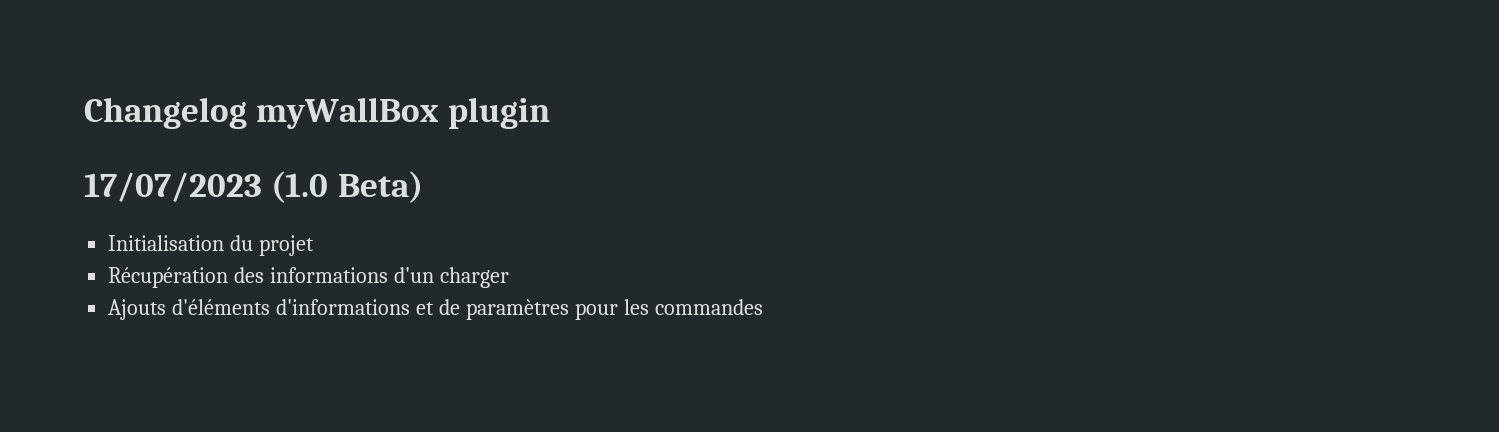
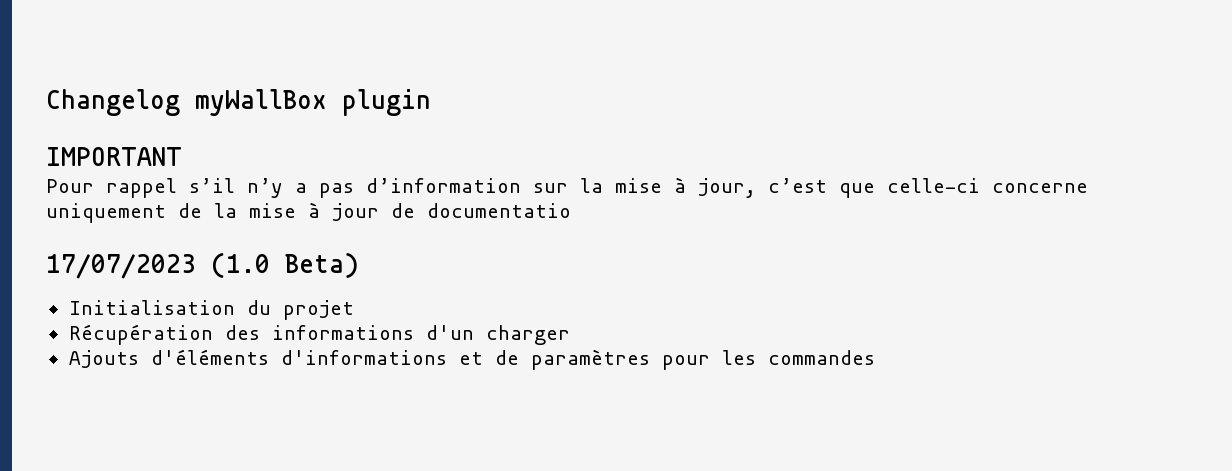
(550, 113) none -> [46,147,182,166] [46,177,1088,198] [46,202,571,223] // IMPORTANT // Pour rappel s’il n’y a pas d’information sur la mise à jour, c’est que celle-ci concerne uniquement de la mise à jour de documentatio

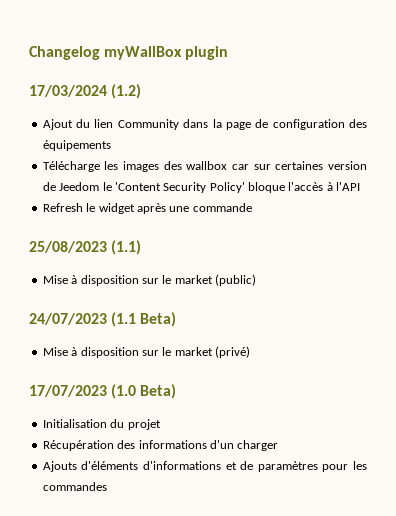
[46,147,182,166] [46,177,1088,198] [46,202,571,223] IMPORTANT // Pour rappel s’il n’y a pas d’information sur la mise à jour, c’est que celle-ci concerne uniquement de la mise à jour de documentatio -> [29,84,142,99] [42,119,367,130] [42,140,111,151] [42,161,367,172] [42,182,361,193] [42,203,252,214] [29,240,142,255] [42,274,256,286] [29,312,177,327] [42,346,250,358] 17/03/2024 (1.2) // Ajout du lien Community dans la page de configuration des équipements // Télécharge les images des wallbox car sur certaines version de Jeedom le 'Content Security Policy' bloque l'accès à l'API // Refresh le widget après une commande // 25/08/2023 (1.1) // Mise à disposition sur le market (public) // 24/07/2023 (1.1 Beta) // Mise à disposition sur le market (privé)

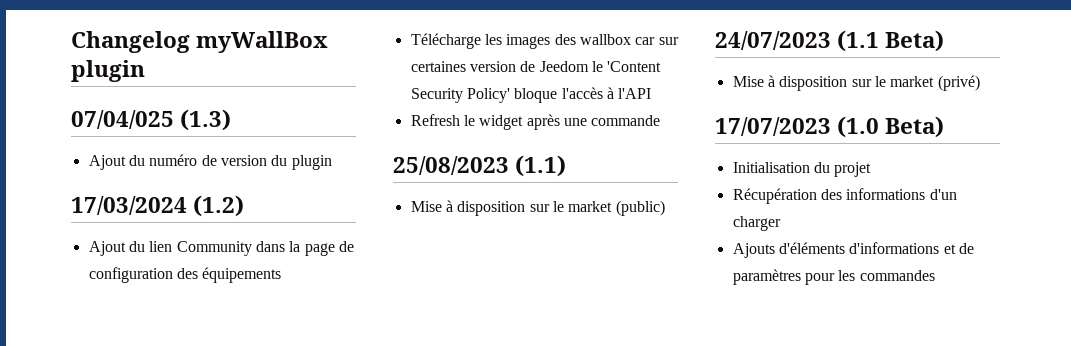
(229, 53) none -> [71,109,232,131] [88,154,332,170] // 07/04/025 (1.3) // Ajout du numéro de version du plugin

